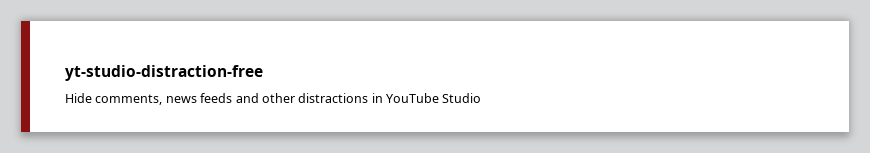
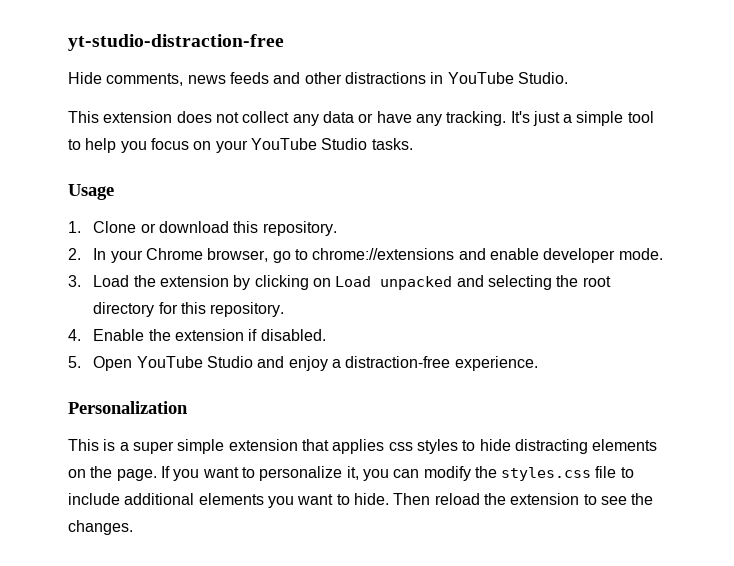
[442,93,482,103] Studio -> [517,72,568,84] [68,111,654,126] [68,138,413,153] [68,184,114,200] [68,221,337,236] [68,248,663,263] [68,275,611,290] [93,302,285,317] [68,329,326,341] [68,356,538,371] [68,401,188,414] [68,439,658,454] [68,466,634,481] [68,493,654,508] [68,520,133,535] Studio. // This extension does not collect any data or have any tracking. It's just a simple tool to help you focus on your YouTube Studio tasks. // Usage // 1. Clone or download this repository. // 2. In your Chrome browser, go to chrome://extensions and enable developer mode. // 3. Load the extension by clicking on Load unpacked and selecting the root directory for this repository. // 4. Enable the extension if disabled. // 5. Open YouTube Studio and enjoy a distraction-free experience. // Personalization // This is a super simple extension that applies css styles to hide distracting elements on the page. If you want to personalize it, you can modify the styles.css file to include additional elements you want to hide. Then reload the extension to see the changes.

